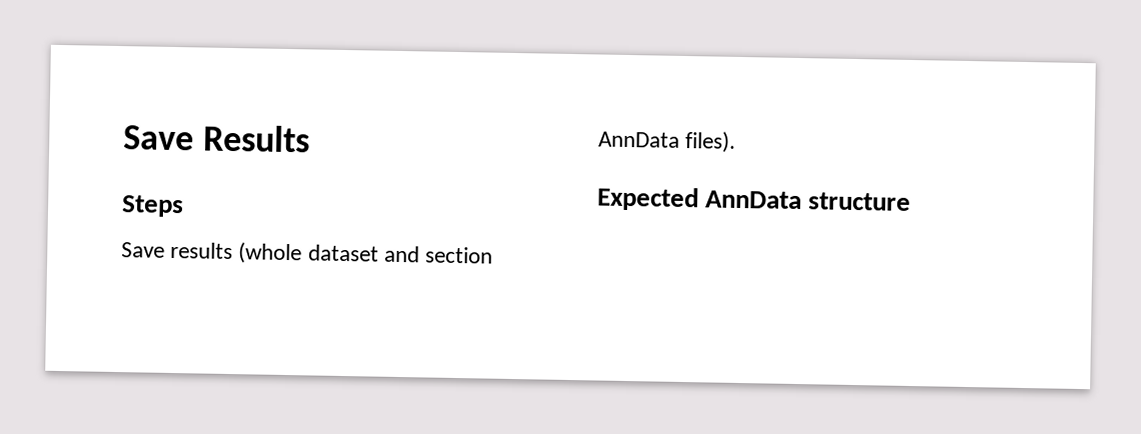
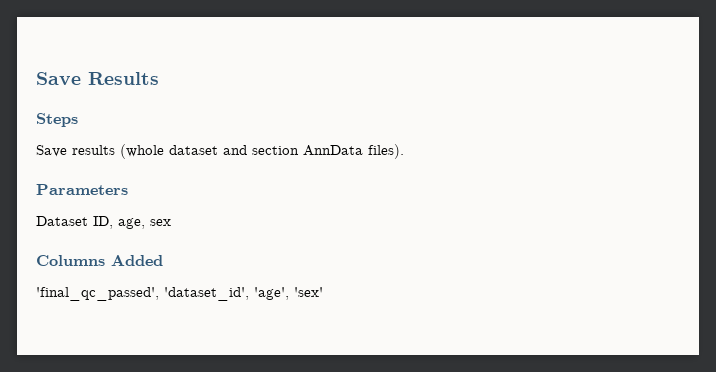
[597,186,912,212] Expected AnnData structure -> [36,184,128,195] [36,216,171,229] [36,255,163,266] [36,287,323,301] Parameters // Dataset ID, age, sex // Columns Added // 'final_qc_passed', 'dataset_id', 'age', 'sex'

